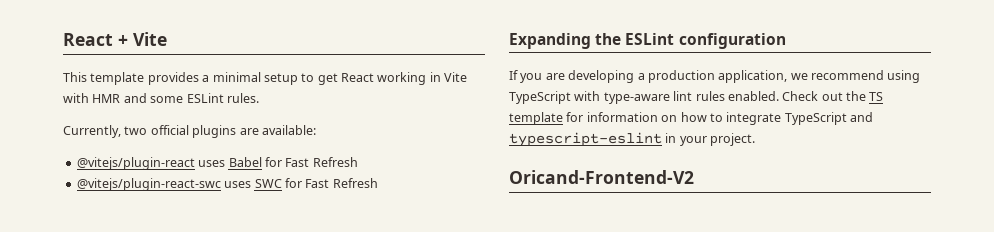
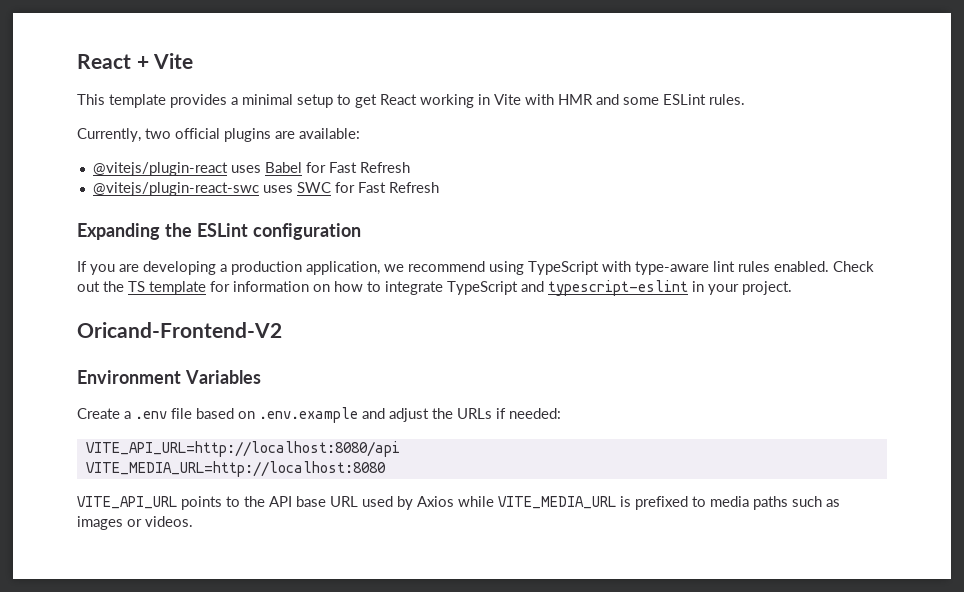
(694, 177) none -> [77,370,261,384] [77,407,561,423] [85,441,400,457] [85,461,386,477] [77,496,840,510] [77,516,193,530] // Environment Variables // Create a .env file based on .env.example and adjust the URLs if needed: // VITE_API_URL=http://localhost:8080/api // VITE_MEDIA_URL=http://localhost:8080 // VITE_API_URL points to the API base URL used by Axios while VITE_MEDIA_URL is prefixed to media paths such as images or videos.

